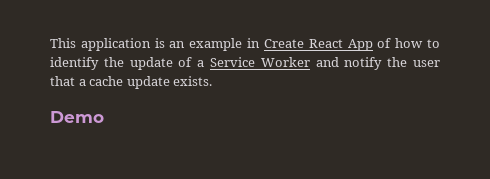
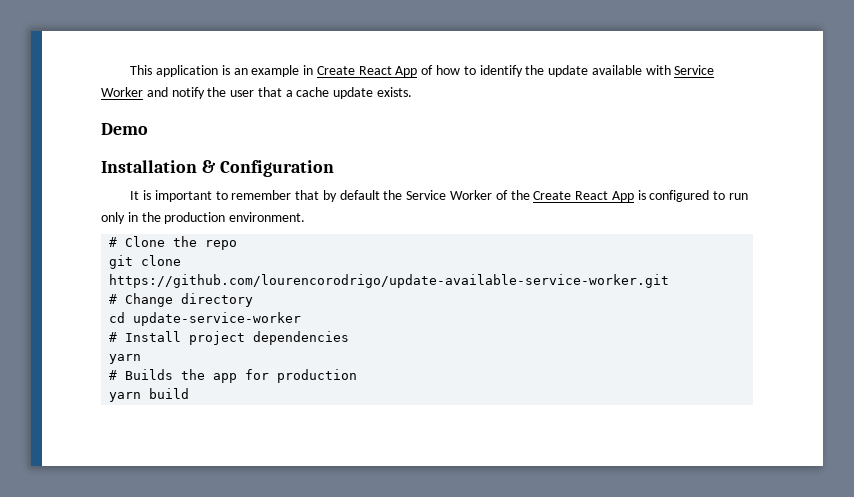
[178,57,205,67] of a -> [591,65,671,75] available with
(104, 117) none -> [101,160,334,177] [130,190,748,202] [101,212,306,224] [109,236,238,250] [109,255,182,269] [109,274,670,288] [109,293,254,307] [109,312,302,326] [109,331,350,345] [109,354,142,364] [109,369,358,383] [109,388,190,402] // Installation & Configuration // It is important to remember that by default the Service Worker of the Create React App is configured to run only in the production environment. // # Clone the repo // git clone https://github.com/lourencorodrigo/update-available-service-worker.git // # Change directory // cd update-service-worker // # Install project dependencies // yarn // # Builds the app for production // yarn build

